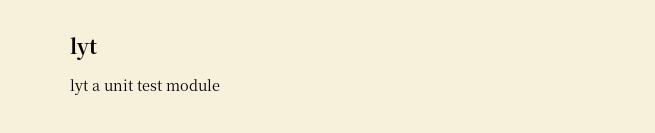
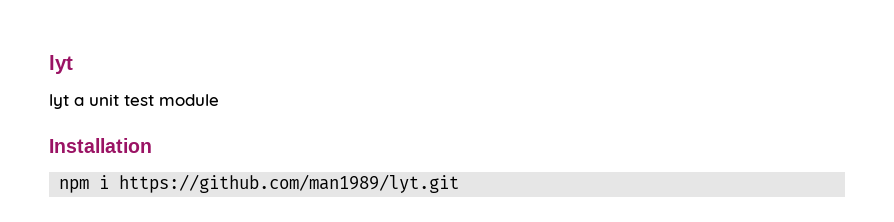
(220, 85) none -> [49,138,152,153] [59,174,460,193] // Installation // npm i https://github.com/man1989/lyt.git

